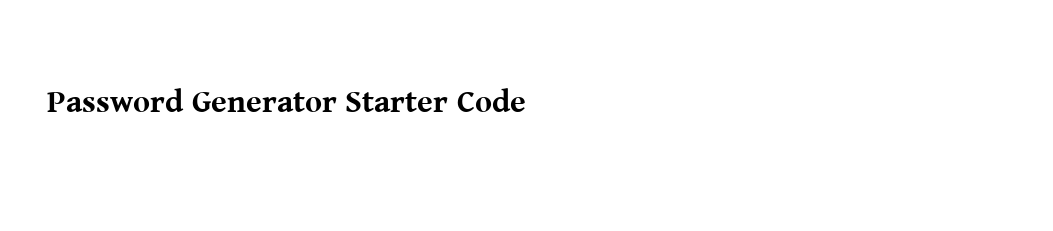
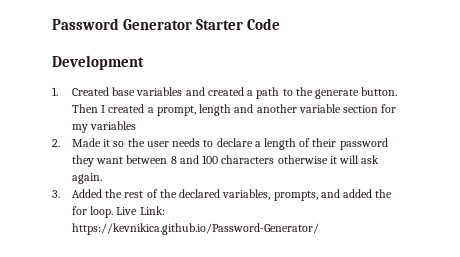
(526, 100) none -> [52,55,144,70] [52,87,398,99] [71,104,397,116] [71,121,137,133] [52,138,388,150] [71,155,380,167] [71,173,102,184] [52,189,393,201] [71,206,165,218] [71,223,319,235] // Development // 1. Created base variables and created a path to the generate button. Then I created a prompt, length and another variable section for my variables // 2. Made it so the user needs to declare a length of their password they want between 8 and 100 characters otherwise it will ask again. // 3. Added the rest of the declared variables, prompts, and added the for loop. Live Link: https://kevnikica.github.io/Password-Generator/

